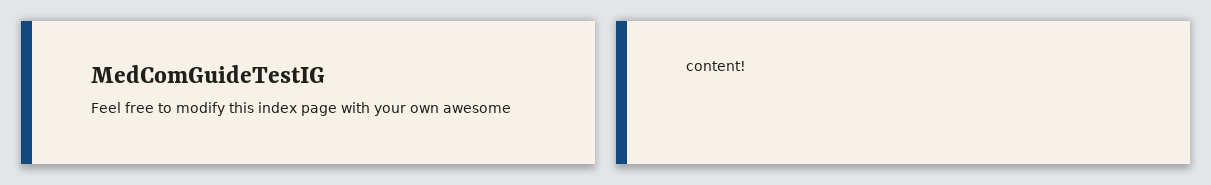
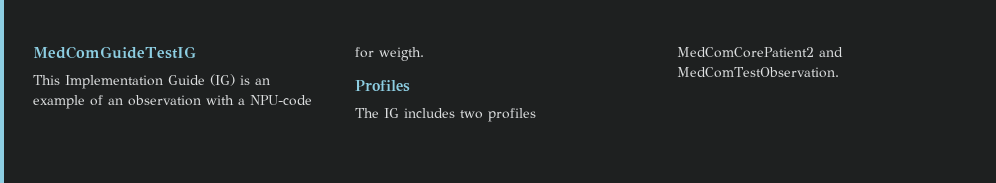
[91,102,511,116] [686,61,746,71] Feel free to modify this index page with your own awesome content! -> [33,74,270,89] [33,95,312,109] [355,47,424,61] [355,80,410,92] [355,108,536,122] [677,47,843,58] [677,67,839,78] This Implementation Guide (IG) is an example of an observation with a NPU-code for weigth. // Profiles // The IG includes two profiles MedComCorePatient2 and MedComTestObservation.

